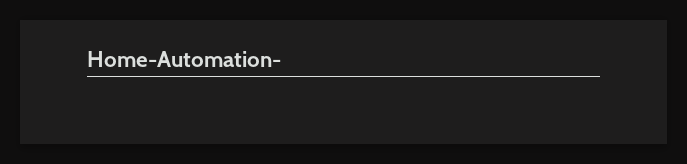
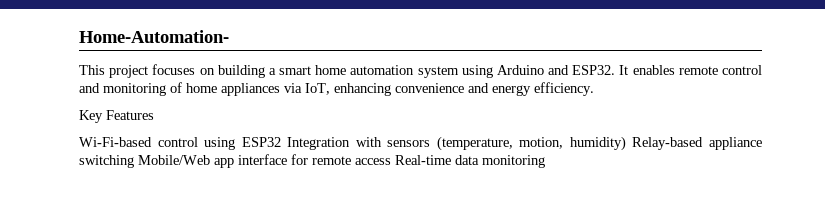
(281, 59) none -> [79,64,762,78] [79,82,594,96] [79,110,154,123] [79,136,762,151] [79,154,545,168] // This project focuses on building a smart home automation system using Arduino and ESP32. It enables remote control and monitoring of home appliances via IoT, enhancing convenience and energy efficiency. // Key Features // Wi-Fi-based control using ESP32 Integration with sensors (temperature, motion, humidity) Relay-based appliance switching Mobile/Web app interface for remote access Real-time data monitoring

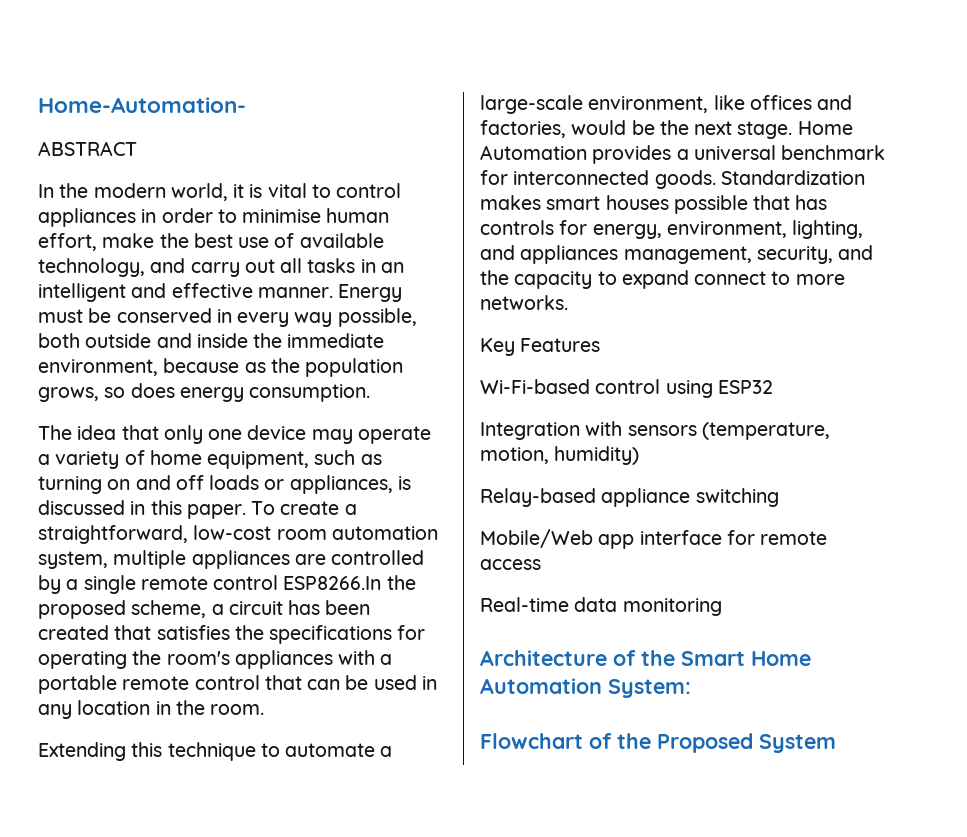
[79,64,762,78] [79,82,594,96] This project focuses on building a smart home automation system using Arduino and ESP32. It enables remote control and monitoring of home appliances via IoT, enhancing convenience and energy efficiency. -> [38,141,137,156] [38,183,402,201] [38,208,390,227] [38,233,384,251] [38,258,404,277] [38,283,403,302] [38,308,417,327] [38,333,385,348] [38,358,404,377] [38,383,371,402] [38,425,431,444] [38,450,382,469] [38,475,411,494] [38,500,357,519] [38,525,438,544] [38,550,425,569] [38,575,416,594] [38,600,371,619] [38,625,426,644] [38,650,393,669] [38,675,437,694] [38,700,265,719] [38,742,393,761] [480,95,853,114] [480,120,853,139] [480,145,886,164] [480,170,865,189] [480,195,828,214] [480,220,864,239] [480,245,874,264] [480,270,845,289] [480,295,568,310] ABSTRACT // In the modern world, it is vital to control appliances in order to minimise human effort, make the best use of available technology, and carry out all tasks in an intelligent and effective manner. Energy must be conserved in every way possible, both outside and inside the immediate environment, because as the population grows, so does energy consumption. // The idea that only one device may operate a variety of home equipment, such as turning on and off loads or appliances, is discussed in this paper. To create a straightforward, low-cost room automation system, multiple appliances are controlled by a single remote control ESP8266.In the proposed scheme, a circuit has been created that satisfies the specifications for operating the room's appliances with a portable remote control that can be used in any location in the room. // Extending this technique to automate a large-scale environment, like offices and factories, would be the next stage. Home Automation provides a universal benchmark for interconnected goods. Standardization makes smart houses possible that has controls for energy, environment, lighting, and appliances management, security, and the capacity to expand connect to more networks.
(281, 142) none -> (773, 387) //
(626, 143) none -> (640, 455) //
(134, 161) none -> (779, 497) //
(391, 161) none -> (541, 564) //
(545, 161) none -> [480,650,811,666] [480,678,691,698] [480,733,836,753] // Architecture of the Smart Home Automation System: // Flowchart of the Proposed System

